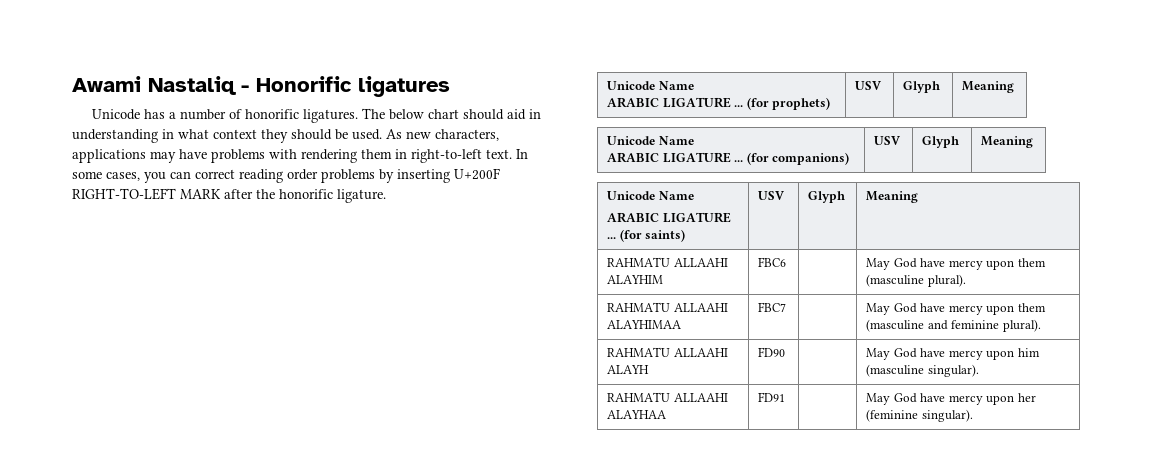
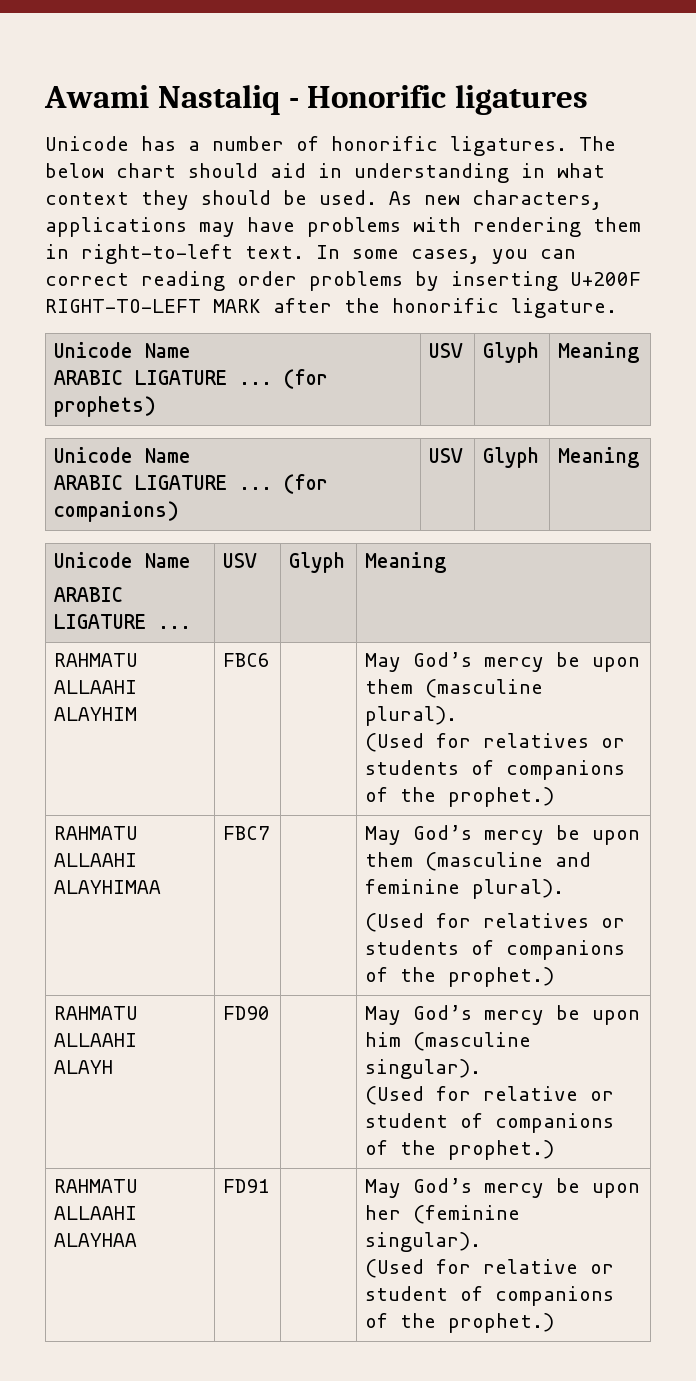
[619,229,686,242] (for saints) -> (192, 627) none
[893,258,983,270] God have mercy -> [413,652,581,672] God’s mercy be
(966, 280) none -> [365,733,626,752] [365,760,626,780] [365,787,555,807] // (Used for relatives or students of companions of the prophet.)
[893,303,983,315] God have mercy -> [413,825,581,845] God’s mercy be
(1041, 325) none -> [365,913,626,932] [365,940,626,960] [365,967,555,987] // (Used for relatives or students of companions of the prophet.)
[893,348,983,360] God have mercy -> [413,1005,581,1025] God’s mercy be
(979, 370) none -> [365,1086,615,1105] [365,1113,615,1133] [365,1140,555,1160] // (Used for relative or student of companions of the prophet.)
[893,393,983,405] God have mercy -> [413,1178,581,1198] God’s mercy be
(973, 415) none -> [365,1259,615,1278] [365,1286,615,1306] [365,1313,555,1333] // (Used for relative or student of companions of the prophet.)

